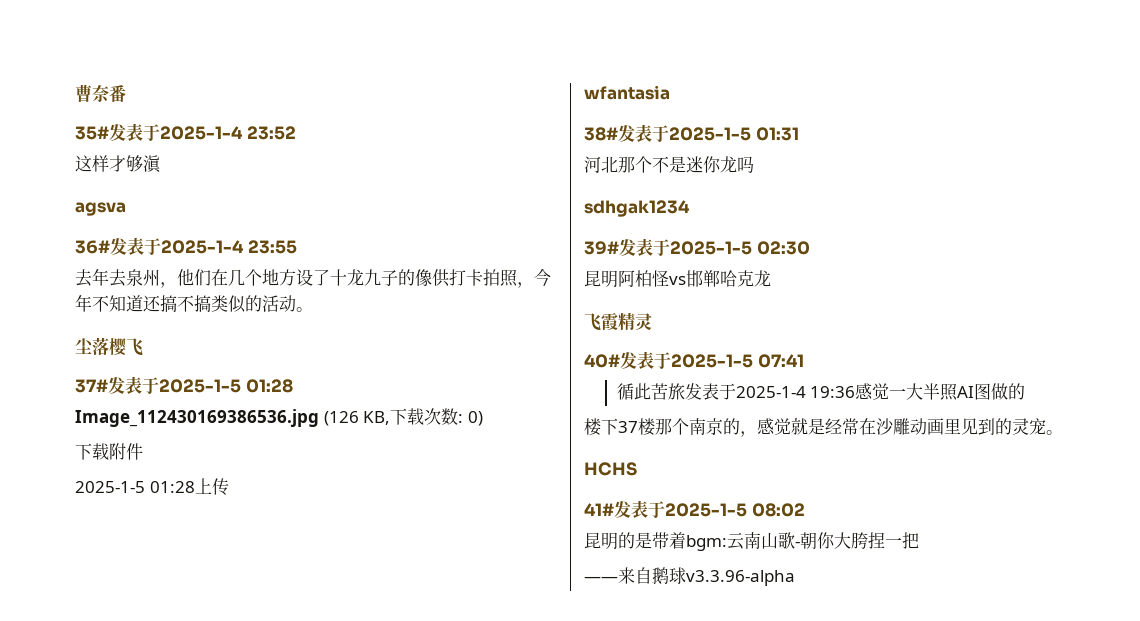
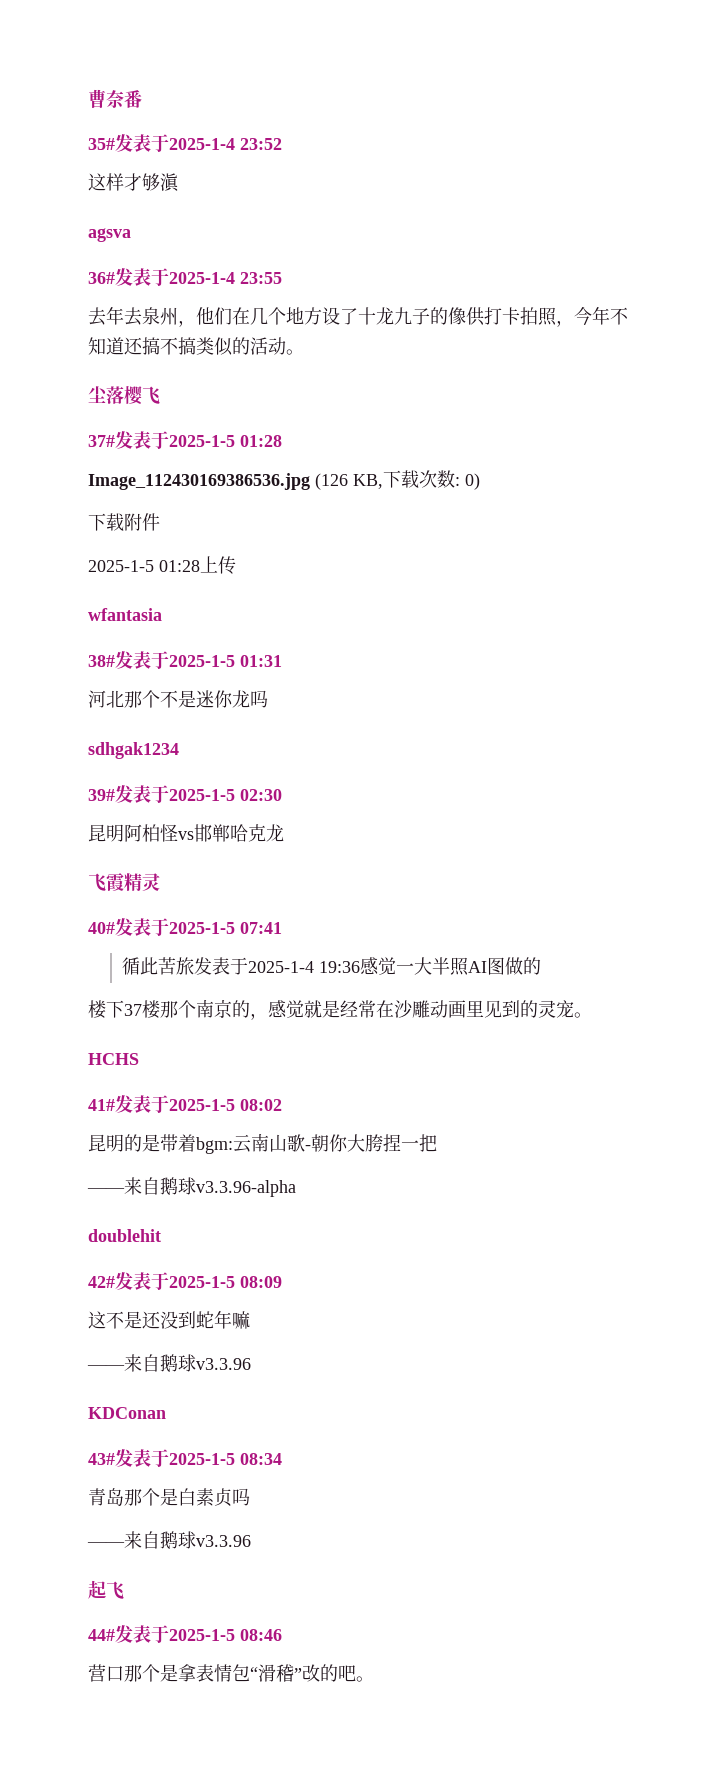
(795, 578) none -> [88,1229,161,1242] [88,1272,282,1290] [88,1310,250,1329] [87,1354,251,1373] [88,1407,166,1419] [88,1449,282,1467] [88,1488,250,1507] [87,1531,251,1550] [88,1580,124,1599] [88,1625,282,1643] [88,1664,374,1682] // doublehit // 42#发表于2025-1-5 08:09 // 这不是还没到蛇年嘛 // ——来自鹅球v3.3.96 // KDConan // 43#发表于2025-1-5 08:34 // 青岛那个是白素贞吗 // ——来自鹅球v3.3.96 // 起飞 // 44#发表于2025-1-5 08:46 // 营口那个是拿表情包“滑稽”改的吧。

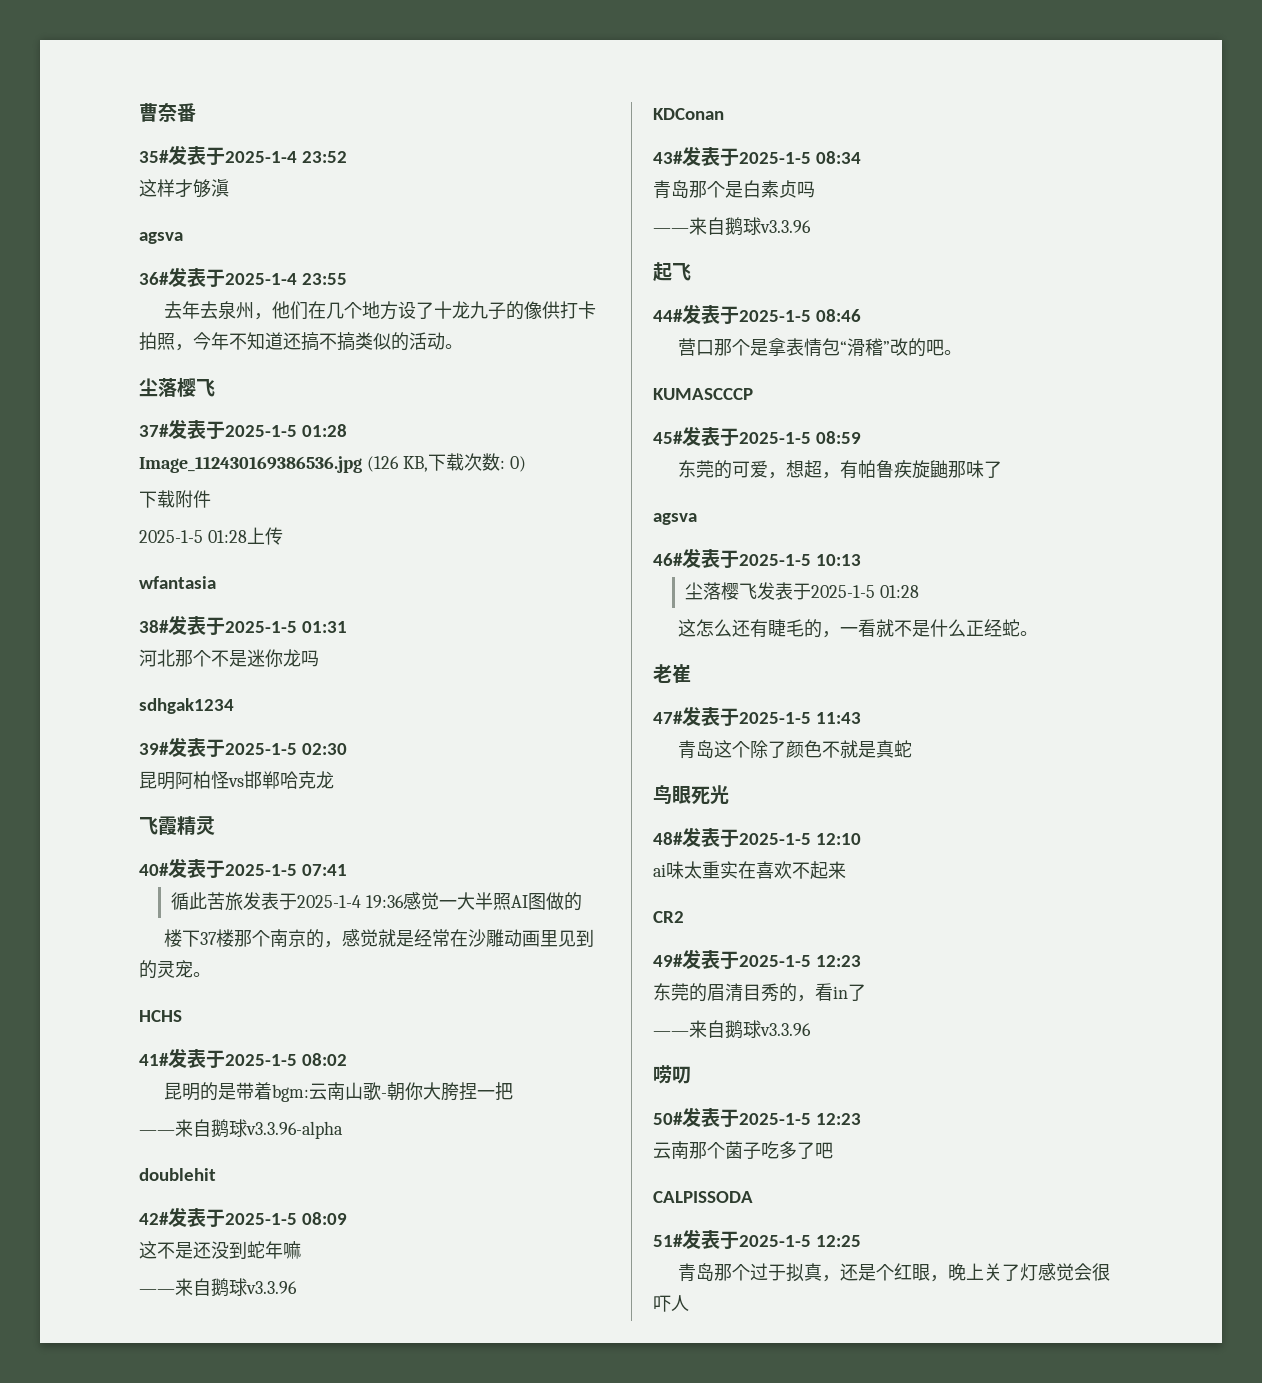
(374, 1679) none -> [653,388,753,400] [653,426,862,446] [678,460,1003,479] [653,513,697,525] [653,548,862,568] [685,582,919,600] [678,619,1039,638] [653,664,691,683] [653,706,862,726] [678,740,913,759] [653,785,729,805] [653,827,862,847] [653,861,846,879] [653,911,684,923] [653,949,862,969] [653,983,866,1002] [653,1020,811,1039] [653,1065,691,1084] [653,1107,862,1127] [653,1141,833,1160] [653,1191,753,1203] [653,1229,862,1249] [678,1263,1111,1282] [653,1295,689,1312] // KUMASCCCP // 45#发表于2025-1-5 08:59 // 东莞的可爱，想超，有帕鲁疾旋鼬那味了 // agsva // 46#发表于2025-1-5 10:13 // 尘落樱飞发表于2025-1-5 01:28 // 这怎么还有睫毛的，一看就不是什么正经蛇。 // 老崔 // 47#发表于2025-1-5 11:43 // 青岛这个除了颜色不就是真蛇 // 鸟眼死光 // 48#发表于2025-1-5 12:10 // ai味太重实在喜欢不起来 // CR2 // 49#发表于2025-1-5 12:23 // 东莞的眉清目秀的，看in了 // ——来自鹅球v3.3.96 // 唠叨 // 50#发表于2025-1-5 12:23 // 云南那个菌子吃多了吧 // CALPISSODA // 51#发表于2025-1-5 12:25 // 青岛那个过于拟真，还是个红眼，晚上关了灯感觉会很吓人

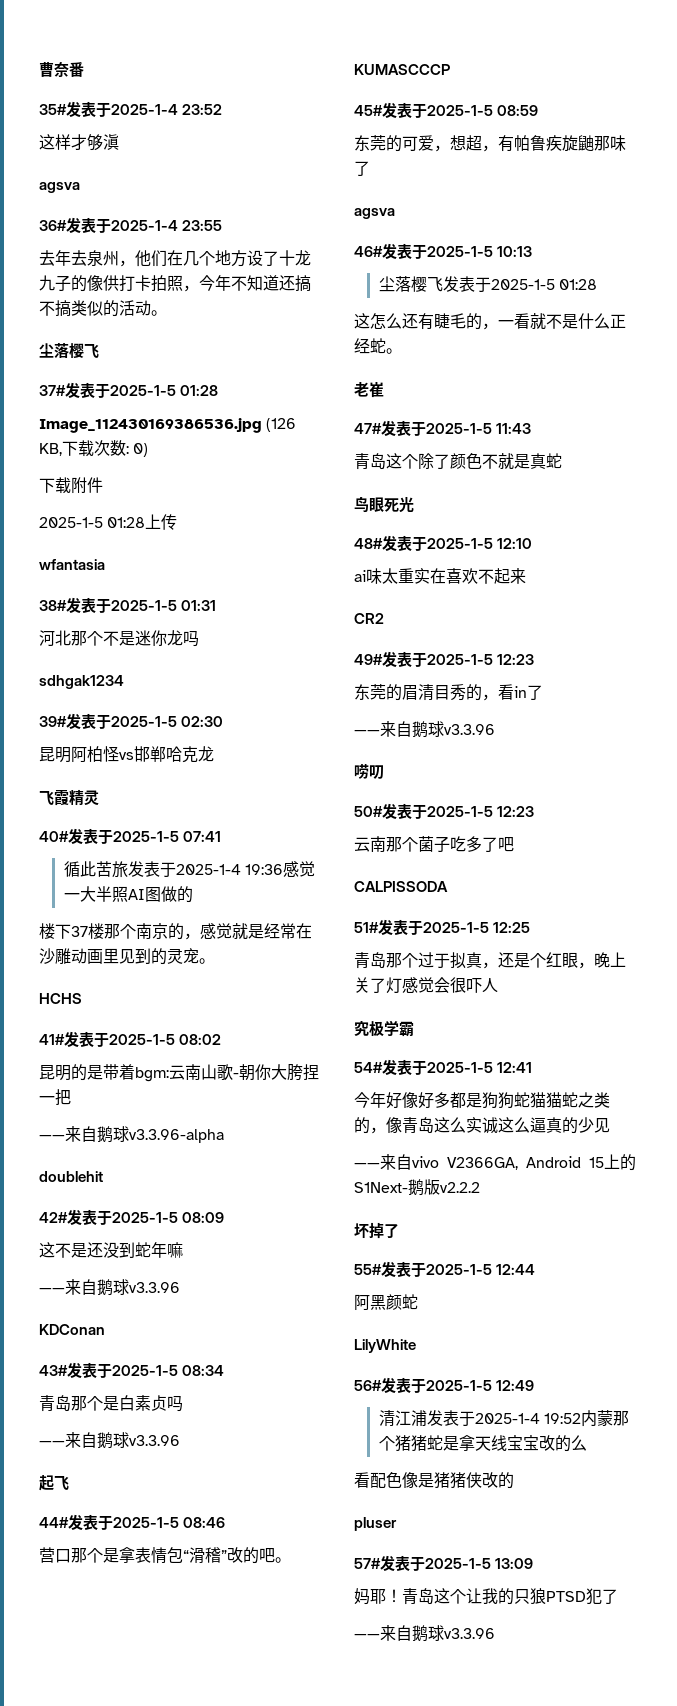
(689, 1303) none -> [354,1020,414,1037] [354,1059,533,1076] [354,1092,610,1109] [354,1117,610,1134] [354,1154,636,1171] [354,1179,480,1196] [354,1222,399,1239] [354,1261,536,1278] [354,1294,418,1311] [354,1339,416,1353] [354,1377,535,1394] [378,1410,629,1427] [378,1435,587,1452] [354,1472,514,1489] [354,1517,397,1531] [354,1555,534,1572] [354,1588,618,1605] [354,1625,495,1642] // 究极学霸 // 54#发表于2025-1-5 12:41 // 今年好像好多都是狗狗蛇猫猫蛇之类的，像青岛这么实诚这么逼真的少见 // ——来自vivo V2366GA, Android 15上的S1Next-鹅版v2.2.2 // 坏掉了 // 55#发表于2025-1-5 12:44 // 阿黑颜蛇 // LilyWhite // 56#发表于2025-1-5 12:49 // 清江浦发表于2025-1-4 19:52内蒙那个猪猪蛇是拿天线宝宝改的么 // 看配色像是猪猪侠改的 // pluser // 57#发表于2025-1-5 13:09 // 妈耶！青岛这个让我的只狼PTSD犯了 // ——来自鹅球v3.3.96

